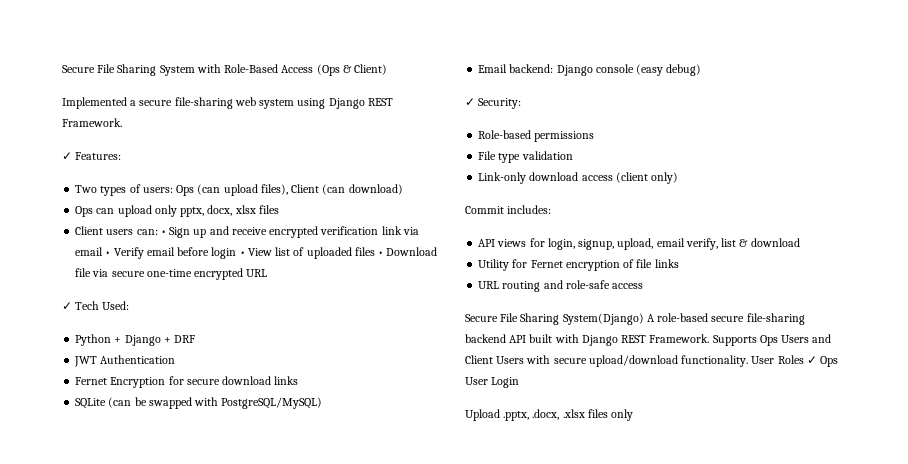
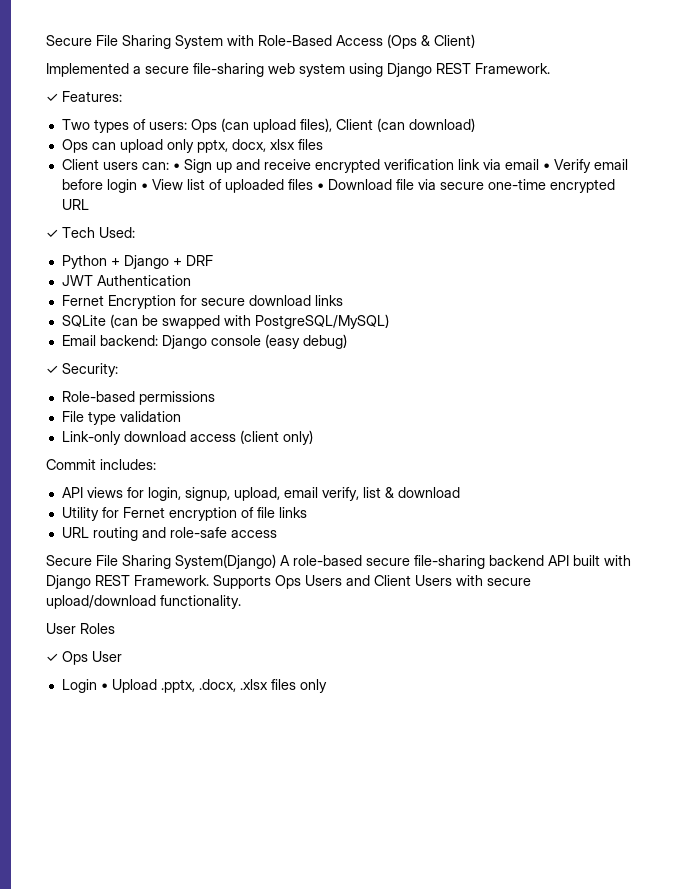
(749, 361) none -> (241, 602) //
(804, 359) none -> (115, 628) //
(488, 381) none -> (122, 656) //
(520, 382) // -> [100,683,108,690] •

